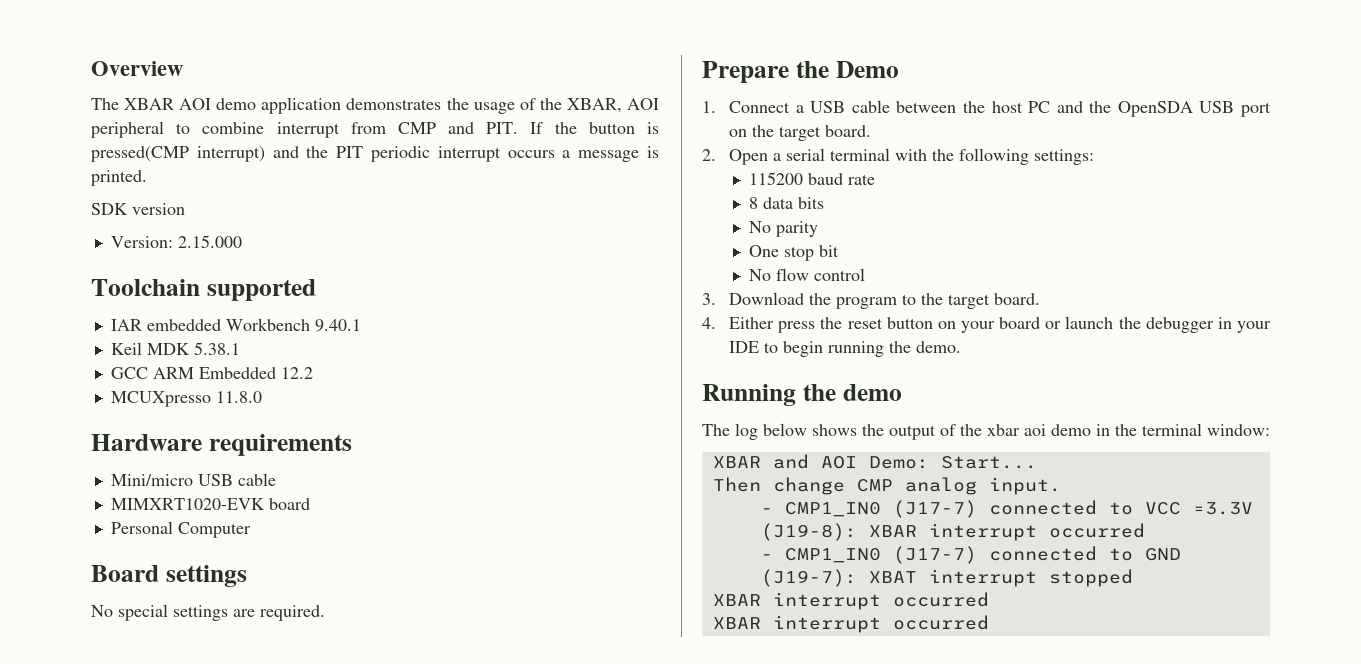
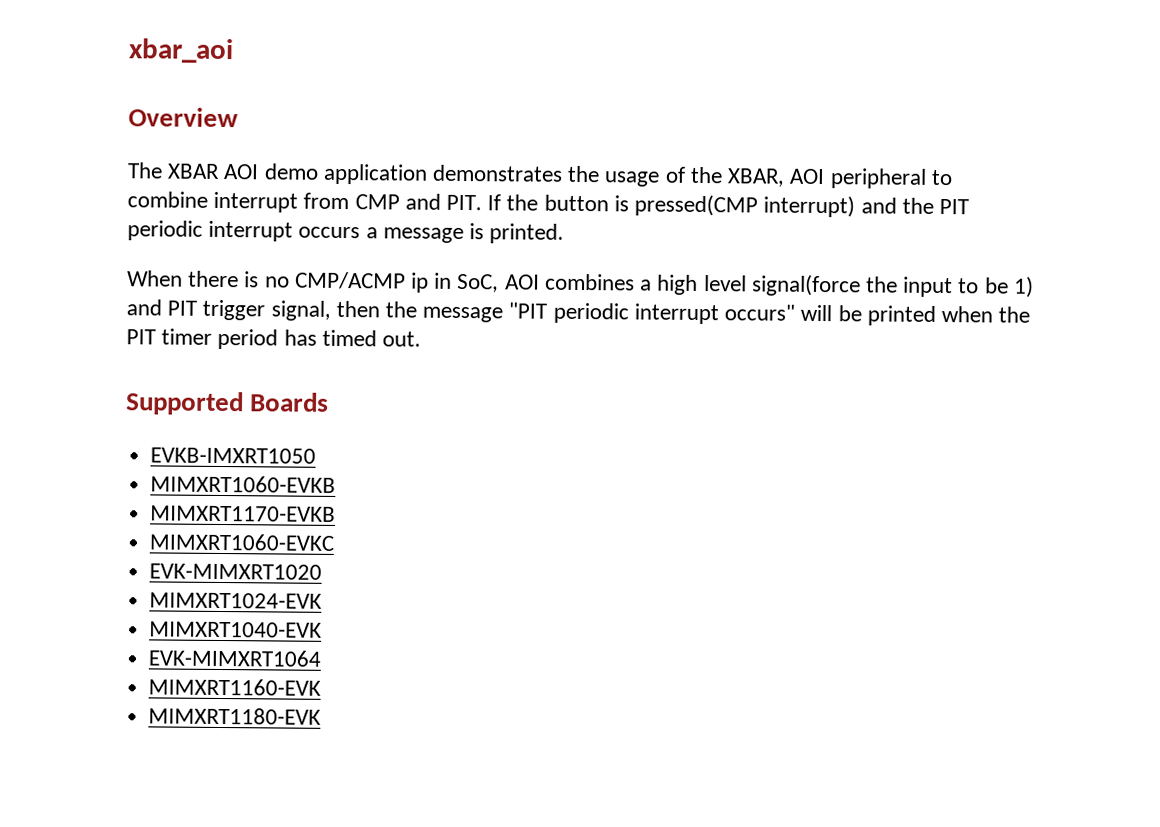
(91, 68) none -> [128,38,234,64] xbar_aoi //
[91,203,185,215] [110,235,242,248] [91,279,316,301] [110,318,361,332] [110,342,240,355] [110,367,313,379] [110,391,262,407] [91,434,352,456] [110,473,276,486] [110,498,310,510] [110,521,251,538] [91,565,247,587] [91,604,325,621] [702,61,899,83] [702,100,1272,117] [729,125,872,141] [702,148,1095,165] [748,172,875,185] [748,197,824,209] [748,221,818,237] [748,245,839,261] [748,268,865,281] [702,292,1041,309] [702,316,1271,333] [729,341,962,357] [702,384,902,406] [702,423,1270,440] [712,454,1037,469] [712,477,1061,495] [760,500,1253,518] [760,523,1145,541] [760,546,1181,564] [760,569,1133,587] [712,592,989,610] [712,615,989,633] SDK version // Version: 2.15.000 // Toolchain supported // IAR embedded Workbench 9.40.1 // Keil MDK 5.38.1 // GCC ARM Embedded 12.2 // MCUXpresso 11.8.0 // Hardware requirements // Mini/micro USB cable // MIMXRT1020-EVK board // Personal Computer // Board settings // No special settings are required. // Prepare the Demo // 1. Connect a USB cable between the host PC and the OpenSDA USB port on the target board. // 2. Open a serial terminal with the following settings: // 115200 baud rate // 8 data bits // No parity // One stop bit // No flow control // 3. Download the program to the target board. // 4. Either press the reset button on your board or launch the debugger in your IDE to begin running the demo. // Running the demo // The log below shows the output of the xbar aoi demo in the terminal window: // XBAR and AOI Demo: Start... // Then change CMP analog input. // - CMP1_IN0 (J17-7) connected to VCC =3.3V (J19-8): XBAR interrupt occurred // - CMP1_IN0 (J17-7) connected to GND (J19-7): XBAT interrupt stopped // XBAR interrupt occurred // XBAR interrupt occurred -> [127,270,1034,298] [126,299,1031,326] [126,328,422,350] [125,391,330,416] [150,447,317,464] [150,475,337,493] [150,505,337,522] [149,533,335,551] [149,563,323,580] [149,592,323,609] [149,621,323,638] [148,649,323,667] [148,678,322,696] [148,707,322,725] When there is no CMP/ACMP ip in SoC, AOI combines a high level signal(force the input to be 1) and PIT trigger signal, then the message "PIT periodic interrupt occurs" will be printed when the PIT timer period has timed out. // Supported Boards // EVKB-IMXRT1050 // MIMXRT1060-EVKB // MIMXRT1170-EVKB // MIMXRT1060-EVKC // EVK-MIMXRT1020 // MIMXRT1024-EVK // MIMXRT1040-EVK // EVK-MIMXRT1064 // MIMXRT1160-EVK // MIMXRT1180-EVK

